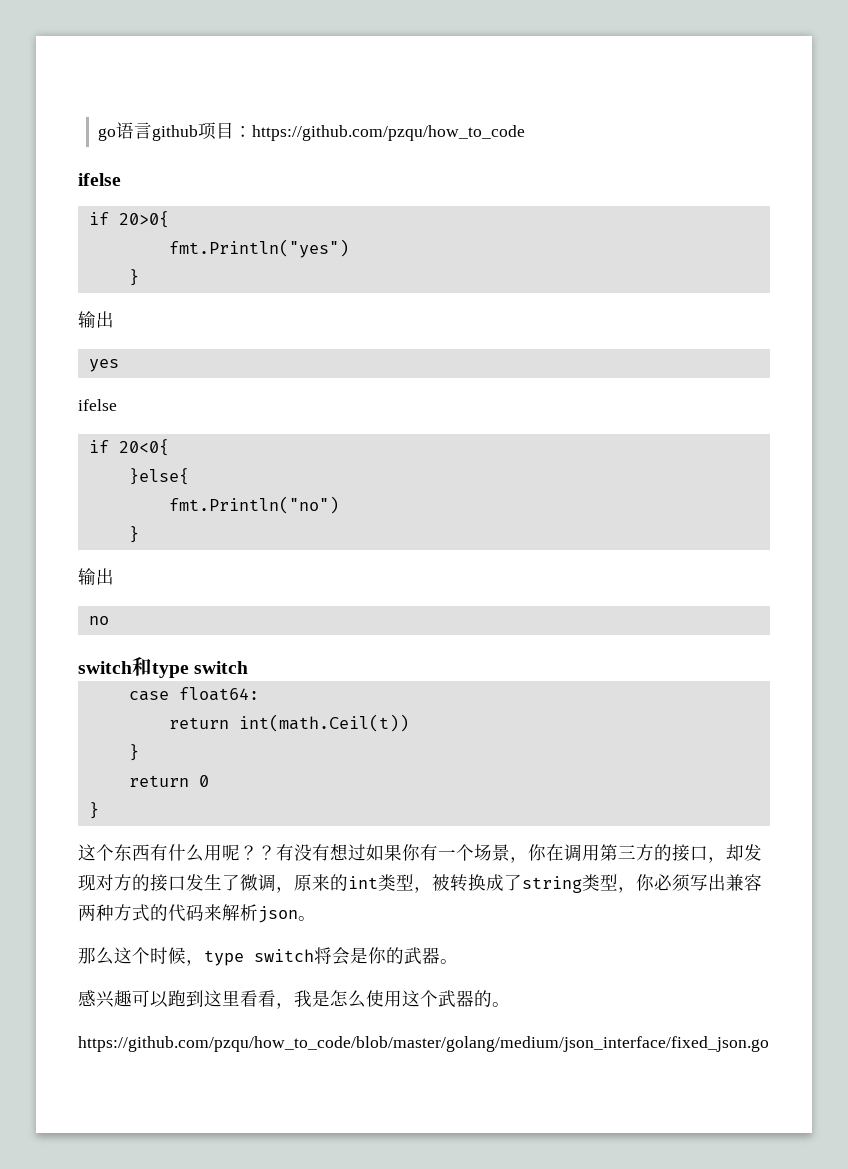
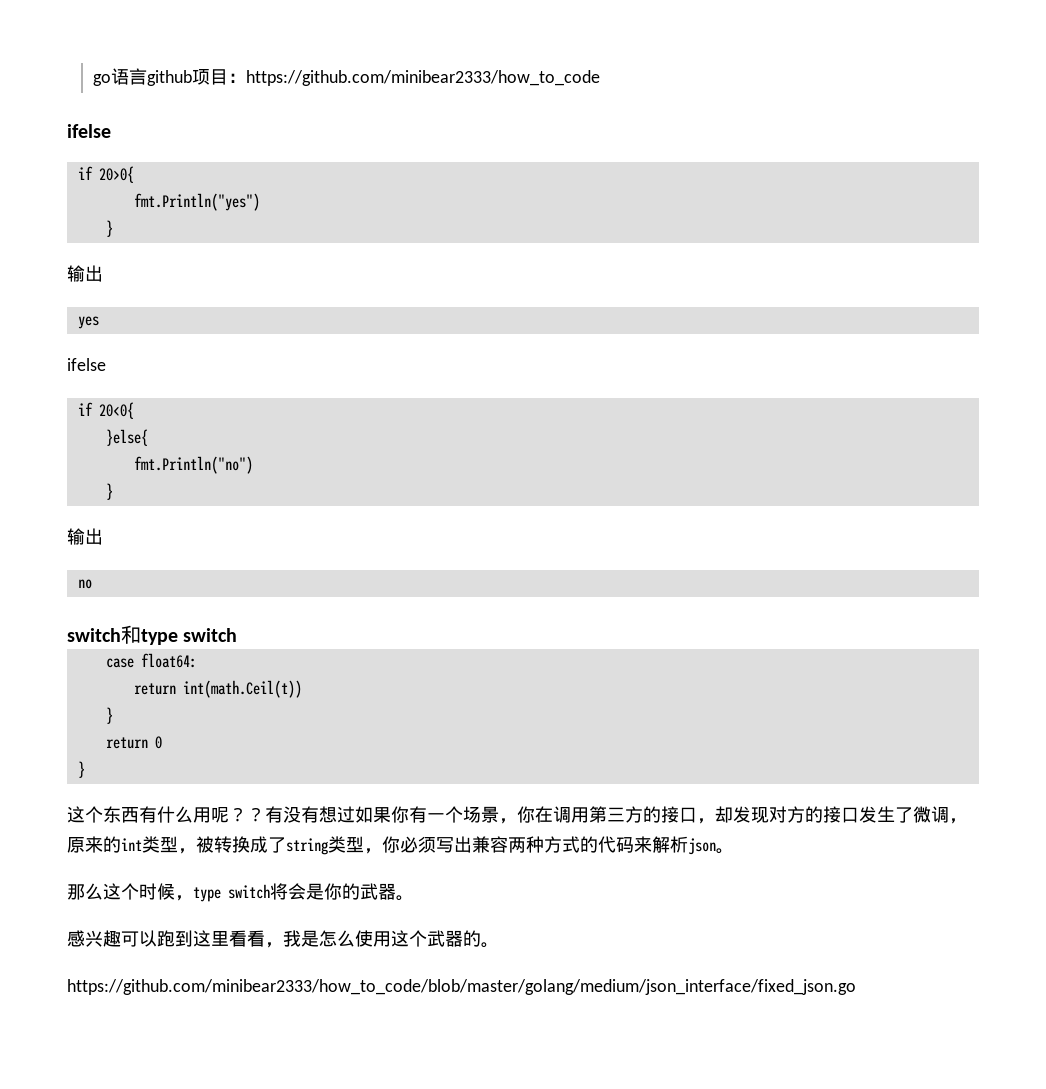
[252,125,526,141] https://github.com/pzqu/how_to_code -> [246,70,601,86] https://github.com/minibear2333/how_to_code
[78,1036,769,1052] https://github.com/pzqu/how_to_code/blob/master/golang/medium/json_interface/fixed_json.go -> [67,979,856,995] https://github.com/minibear2333/how_to_code/blob/master/golang/medium/json_interface/fixed_json.go

